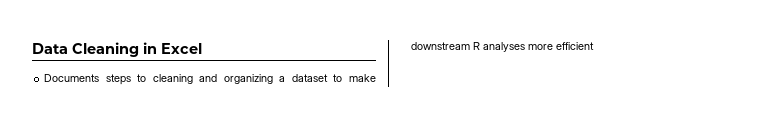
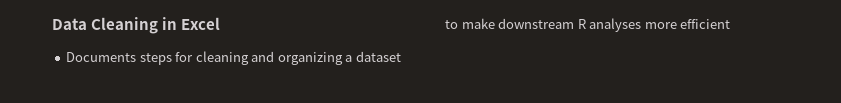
[137,74,147,82] to -> [175,52,194,62] for

